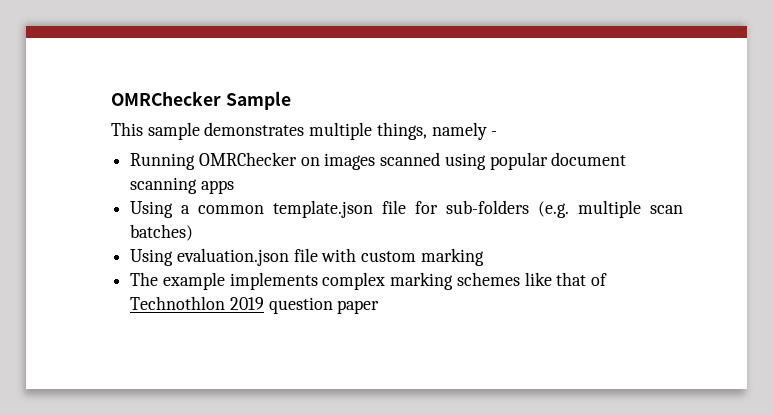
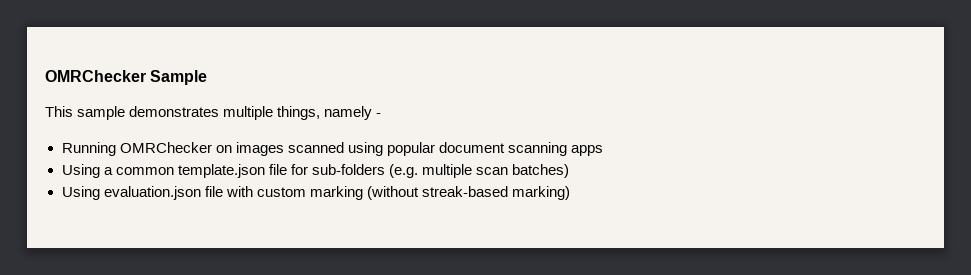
[130,272,608,290] [130,296,380,314] // The example implements complex marking schemes like that of Technothlon 2019 question paper -> [366,186,570,200] (without streak-based marking)

